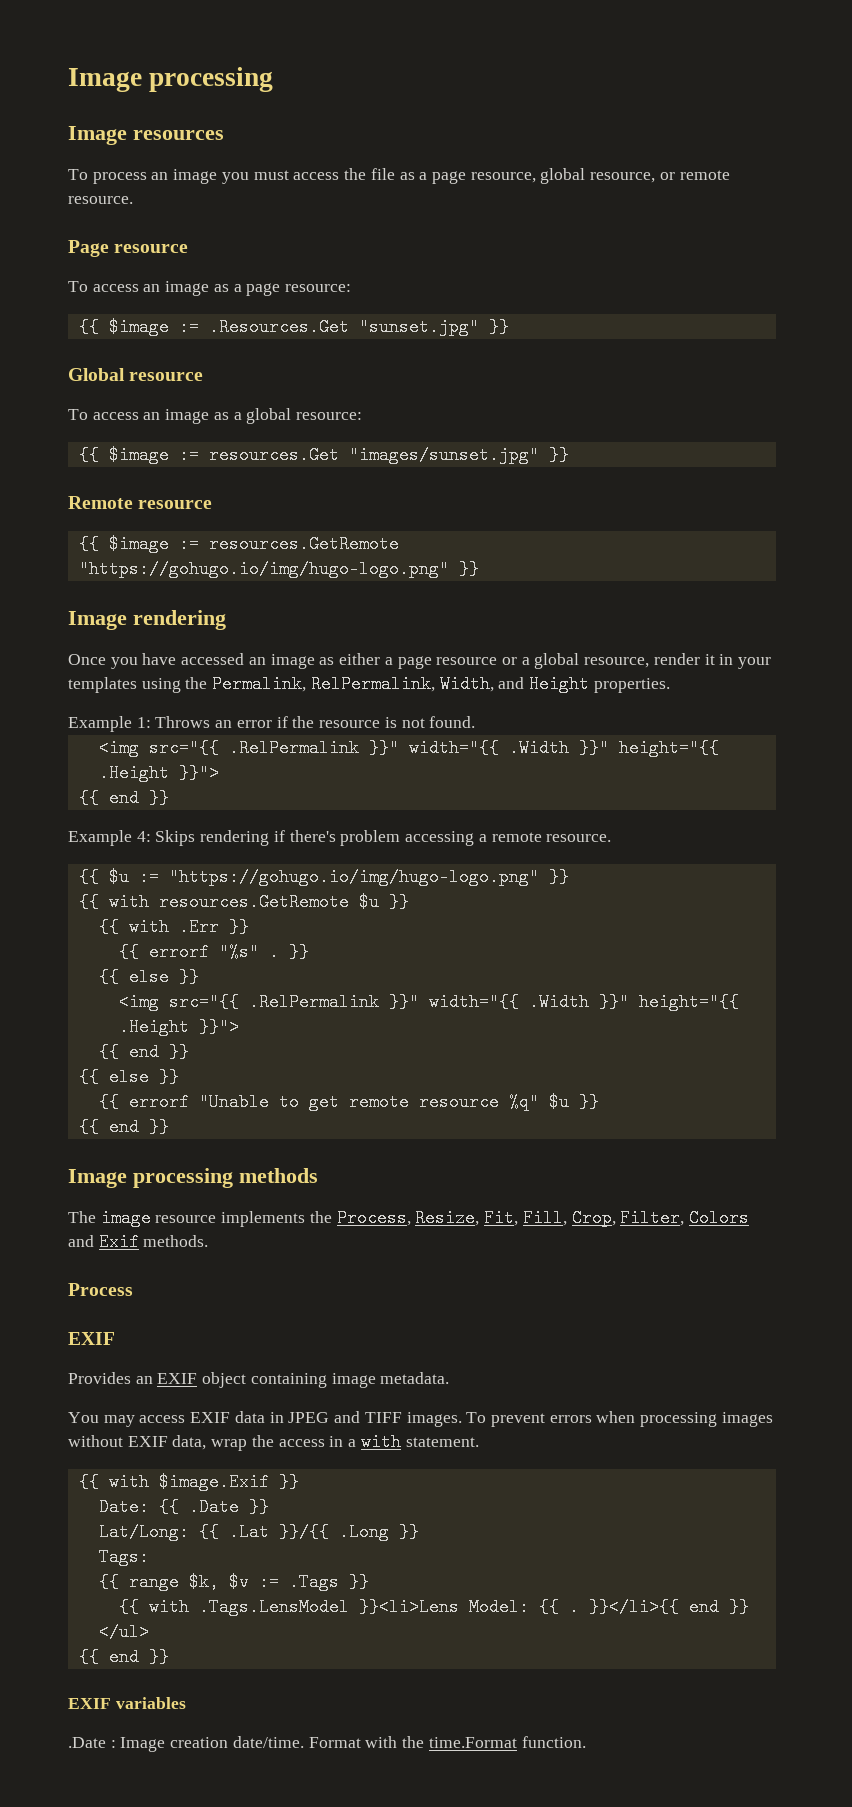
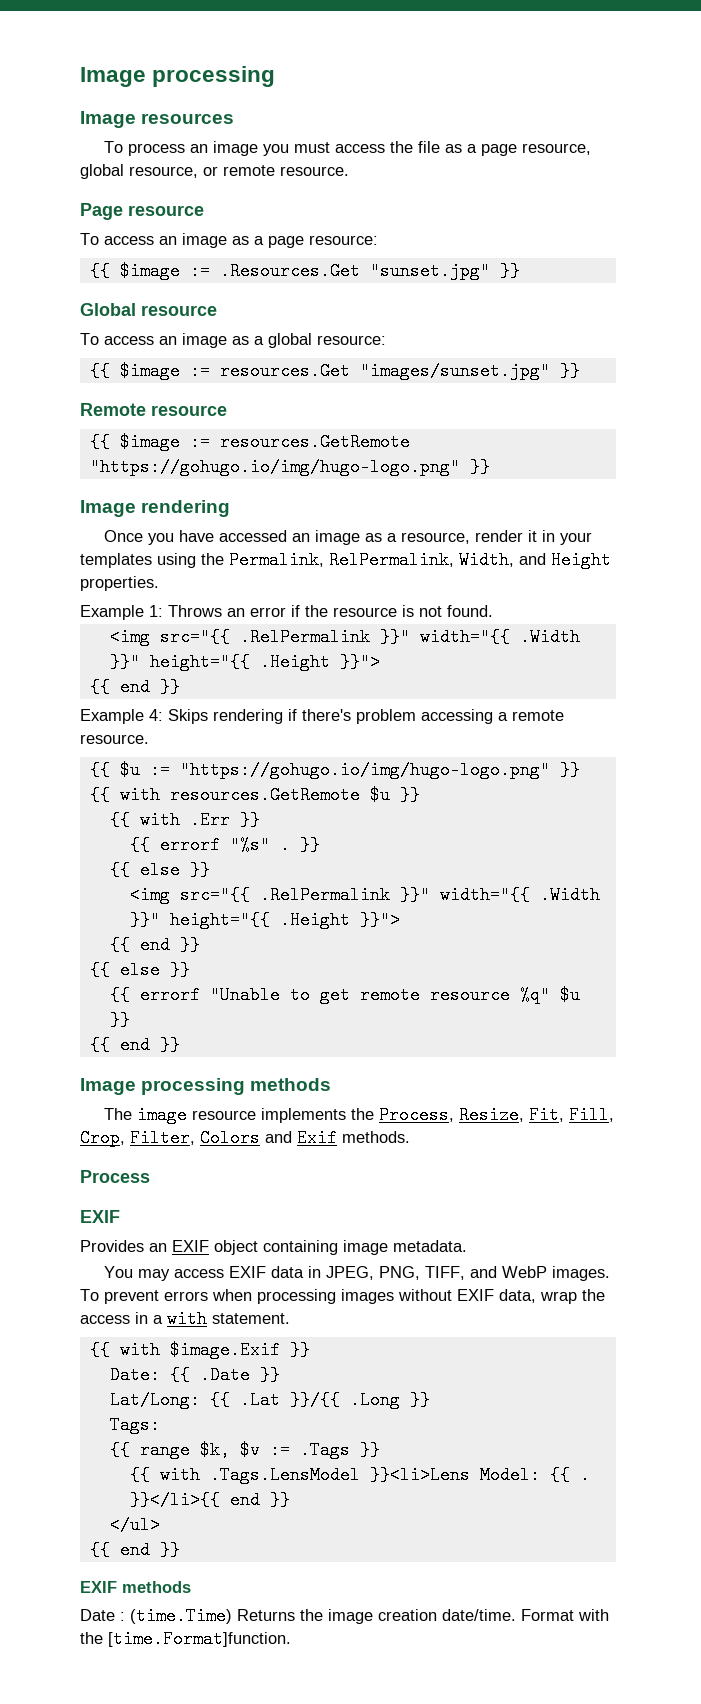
[339,653,580,669] either a page resource or a global -> [387,533,398,542] a
[288,1411,402,1423] JPEG and TIFF -> [326,1266,548,1280] JPEG, PNG, TIFF, and WebP
[115,1697,186,1709] [68,1737,166,1752] variables // .Date : Image -> [122,1581,191,1593] [80,1607,373,1625] methods // Date : (time.Time) Returns the image
[428,1736,586,1748] time.Format function. -> [108,1630,291,1648] [time.Format]function.

